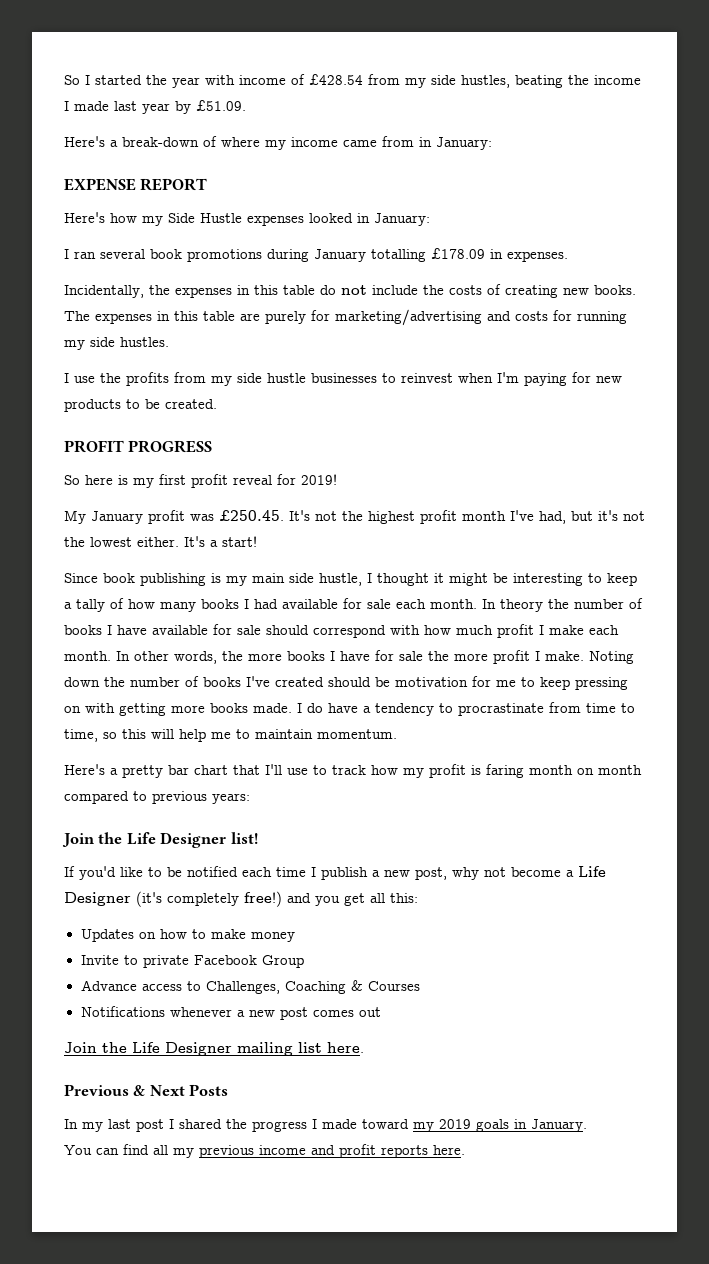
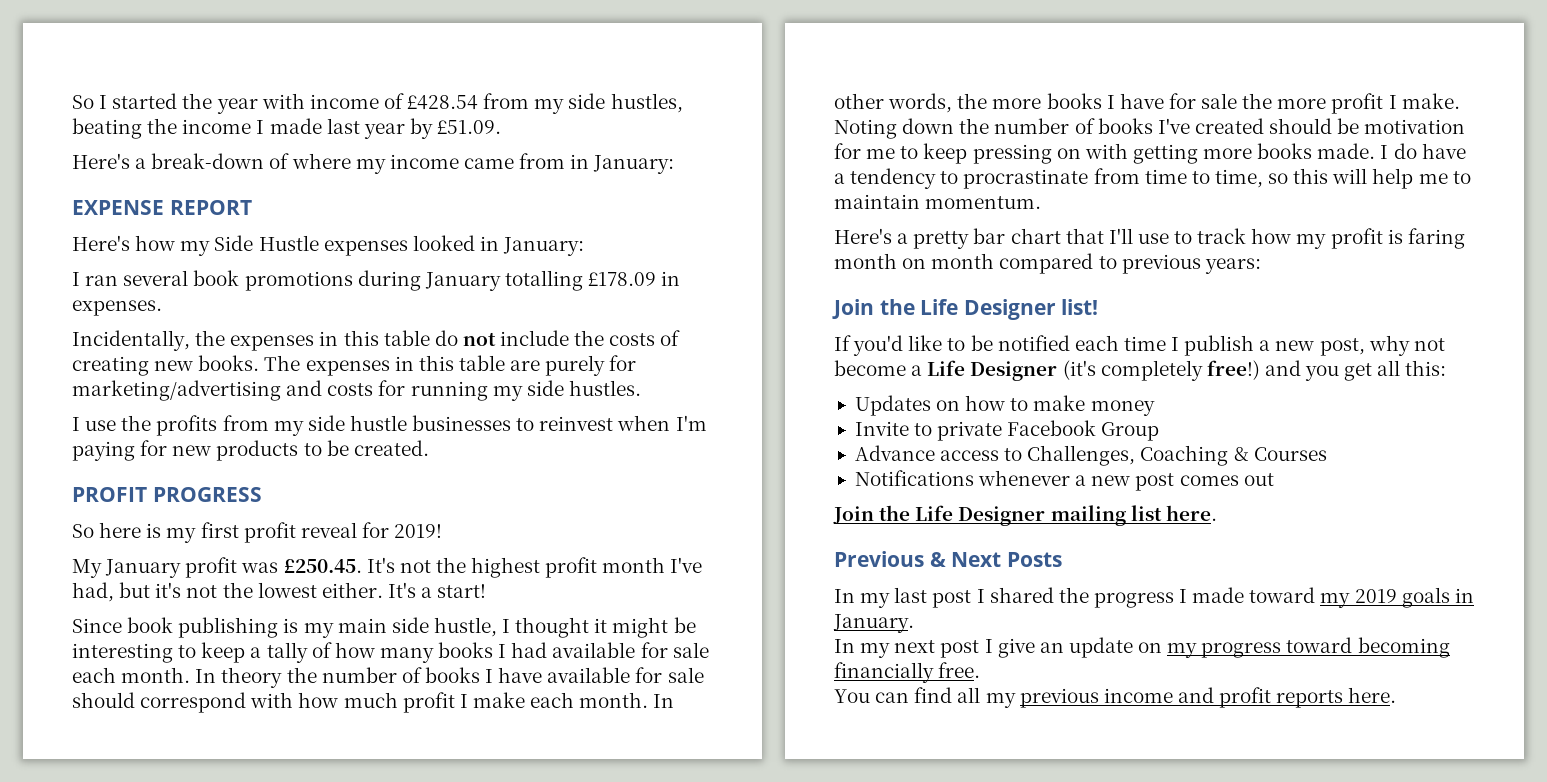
(587, 1125) none -> [834,637,1450,658] [834,662,981,683] // In my next post I give an update on my progress toward becoming financially free.

